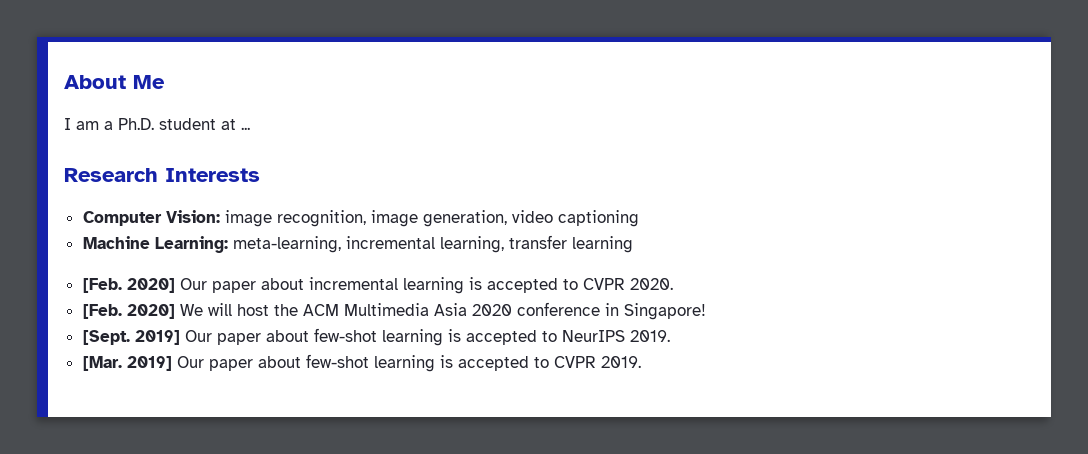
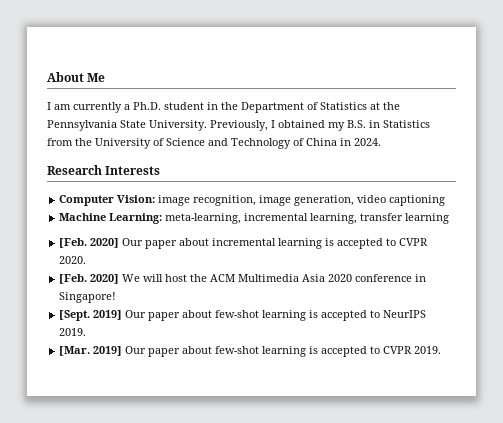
(99, 125) none -> [73,102,122,113] currently
[221,119,250,130] at ... -> [207,102,400,113] [47,120,430,131] [47,138,381,149] in the Department of Statistics at the Pennsylvania State University. Previously, I obtained my B.S. in Statistics from the University of Science and Technology of China in 2024.

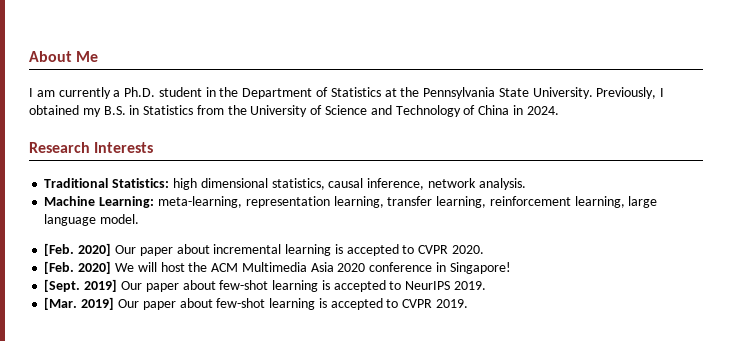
[59,195,446,206] Computer Vision: image recognition, image generation, video captioning -> [44,178,526,190] Traditional Statistics: high dimensional statistics, causal inference, network analysis.
[244,213,309,221] incremental -> [245,196,330,208] representation
[405,213,450,224] learning -> [436,196,658,208] [44,214,140,226] learning, reinforcement learning, large language model.

